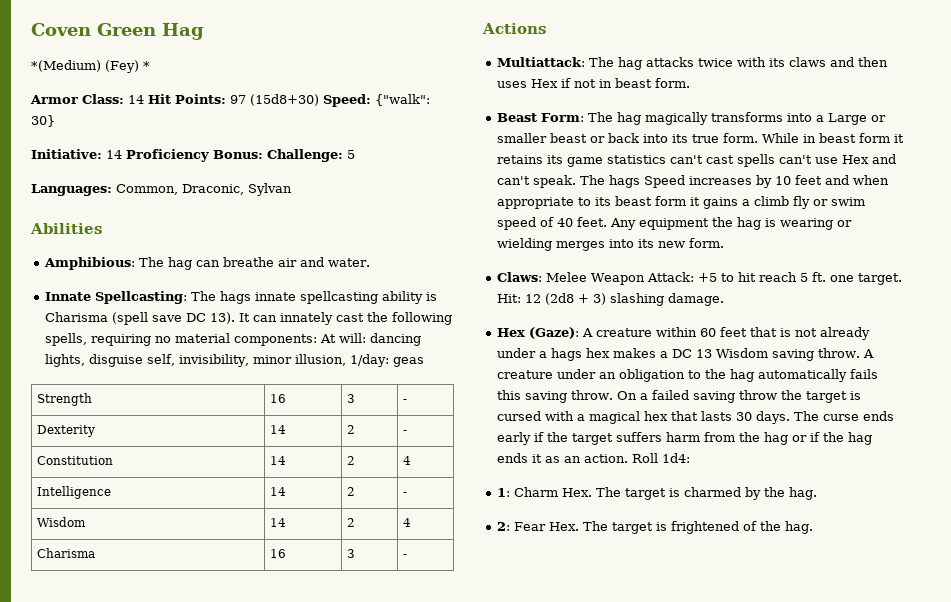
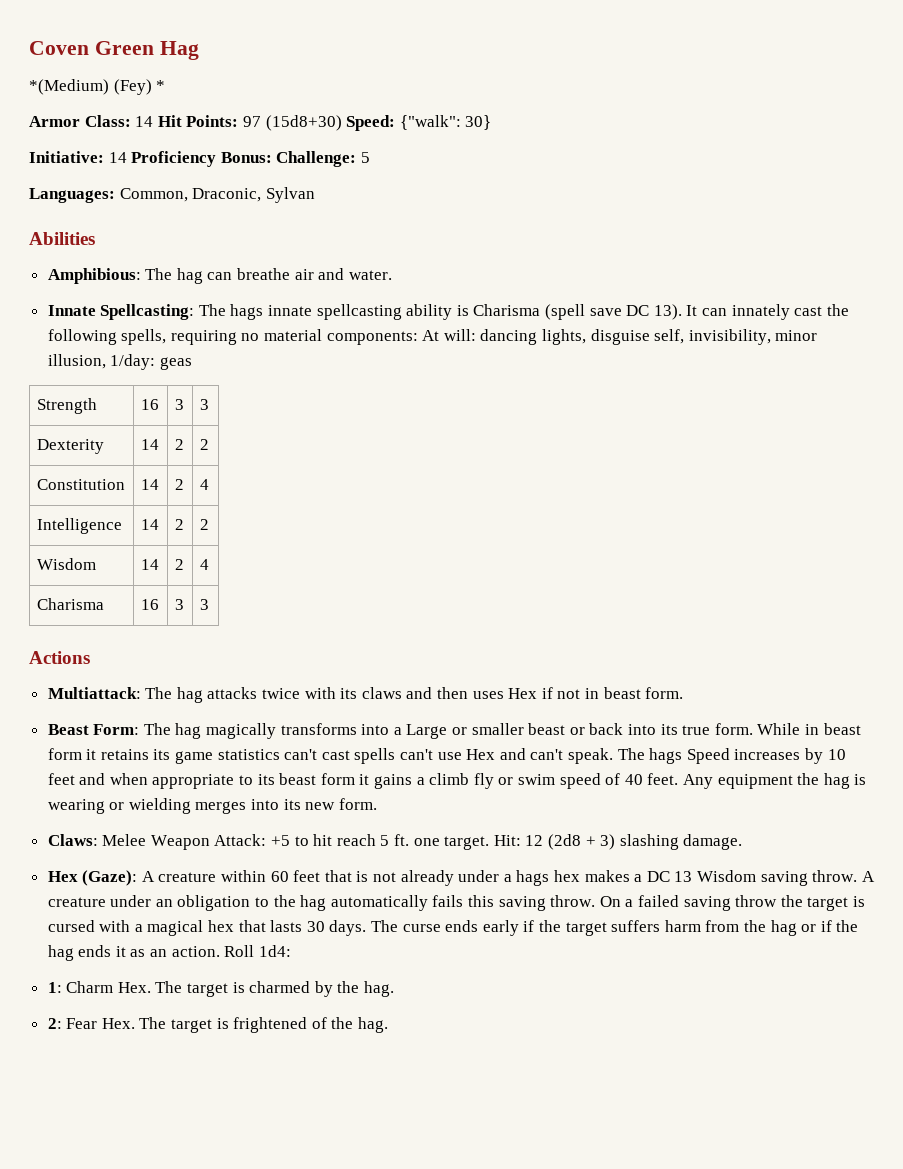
[403,399,408,403] - -> [199,399,209,410] 3
[403,430,408,434] - -> [199,439,209,450] 2
[403,492,408,496] - -> [199,519,209,530] 2
[403,554,408,558] - -> [199,599,209,610] 3

